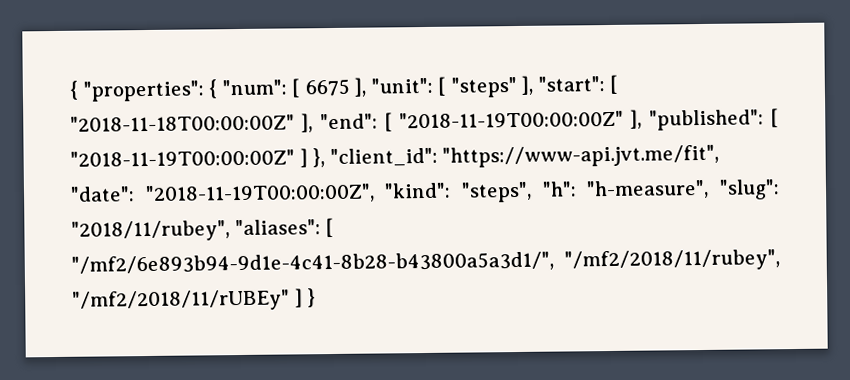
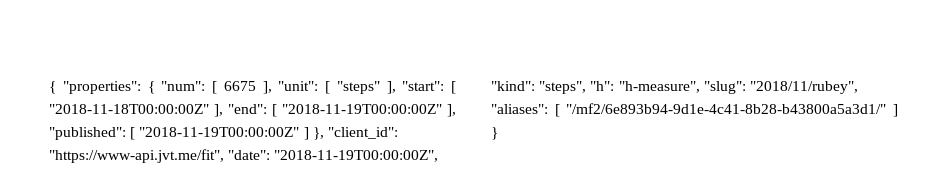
[71,249,780,275] [72,289,290,312] "/mf2/6e893b94-9d1e-4c41-8b28-b43800a5a3d1/", "/mf2/2018/11/rubey", "/mf2/2018/11/rUBEy" -> [566,103,887,114] "/mf2/6e893b94-9d1e-4c41-8b28-b43800a5a3d1/"

